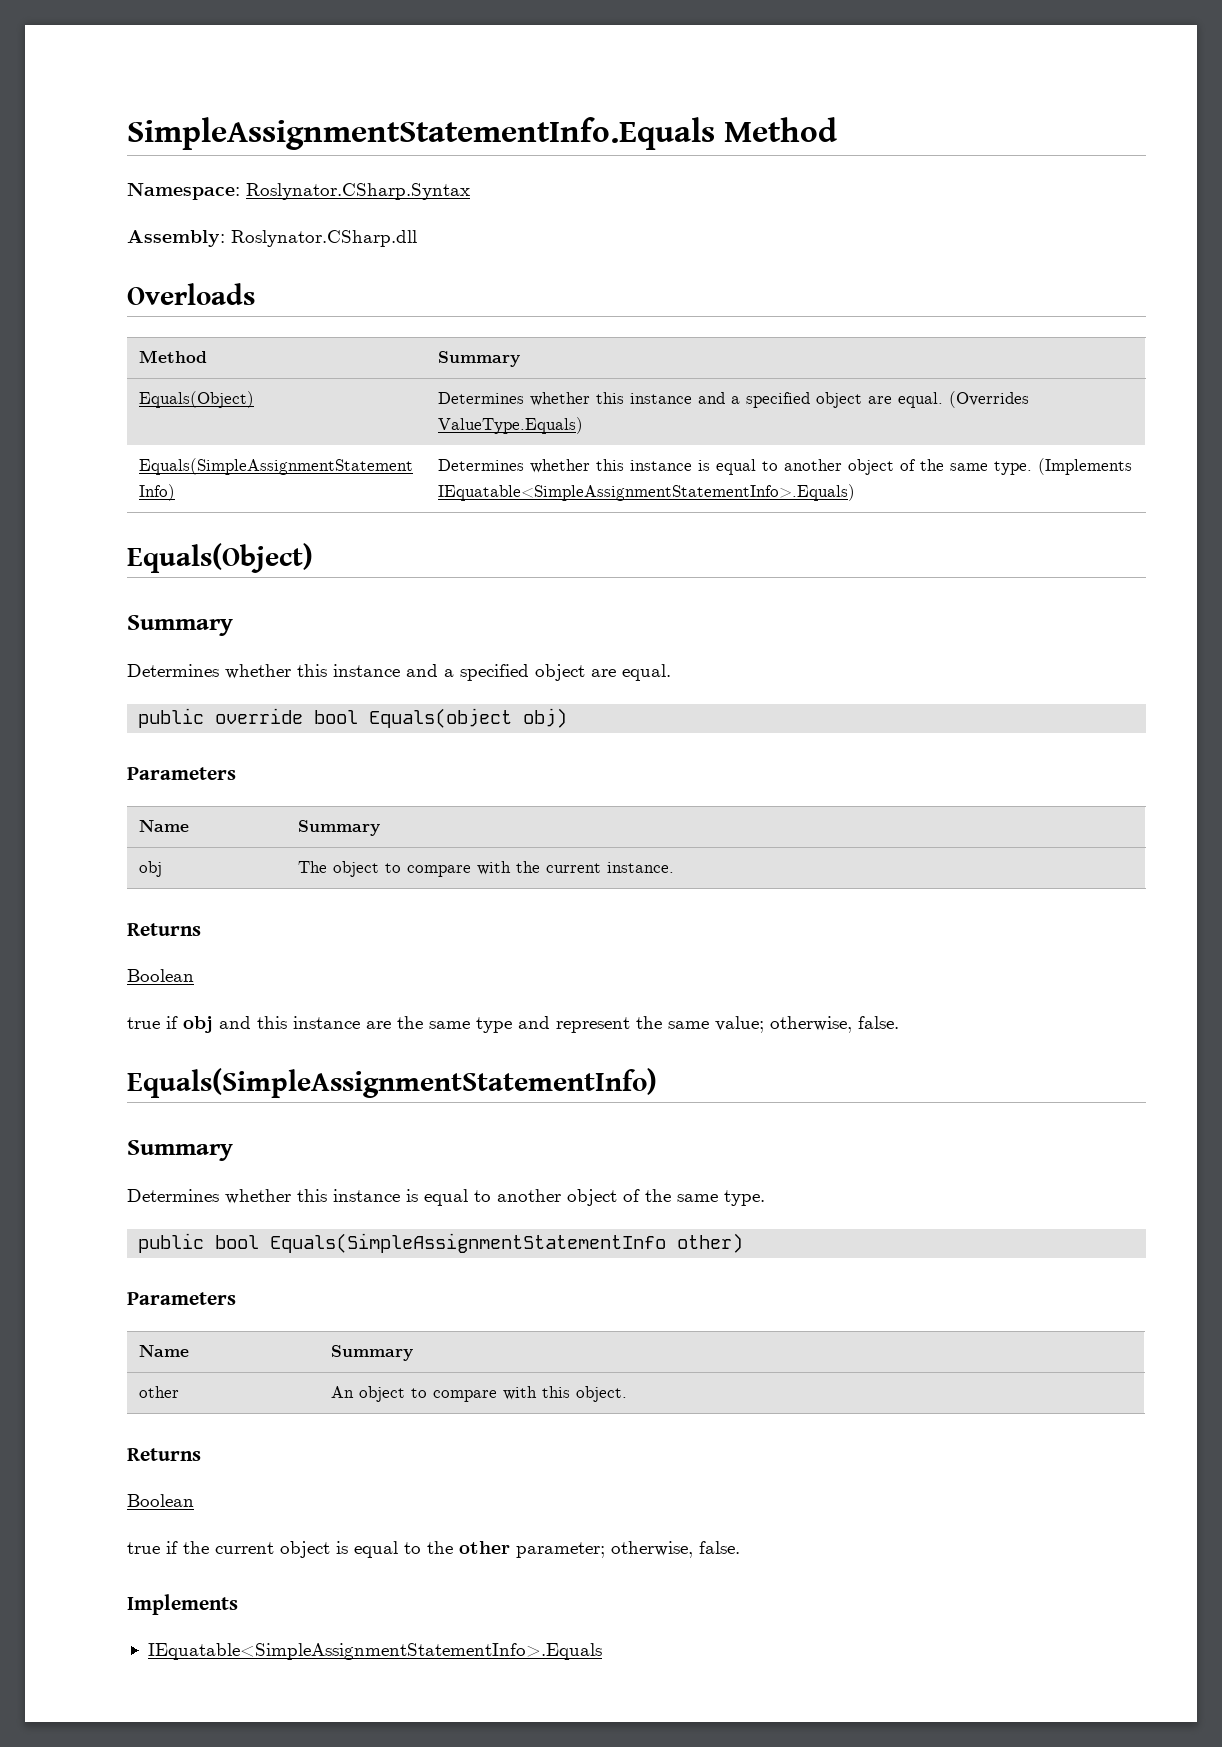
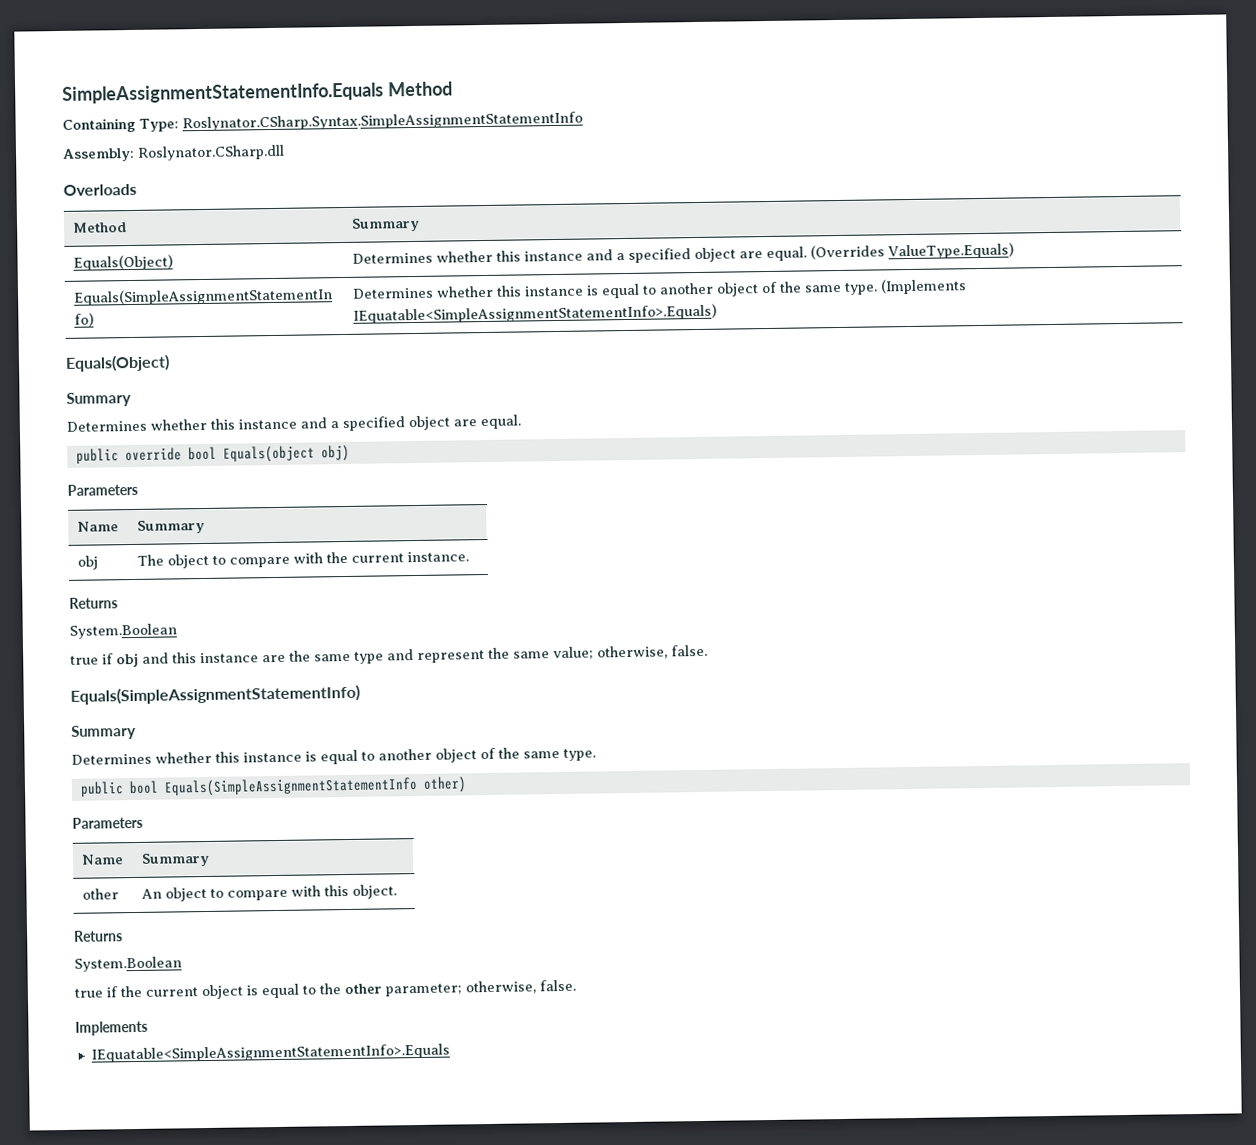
[127,183,470,200] Namespace: Roslynator.CSharp.Syntax -> [62,111,583,133] Containing Type: Roslynator.CSharp.Syntax.SimpleAssignmentStatementInfo
[127,969,194,982] Boolean -> [69,623,177,639] System.Boolean
[127,1494,194,1507] Boolean -> [74,956,182,972] System.Boolean

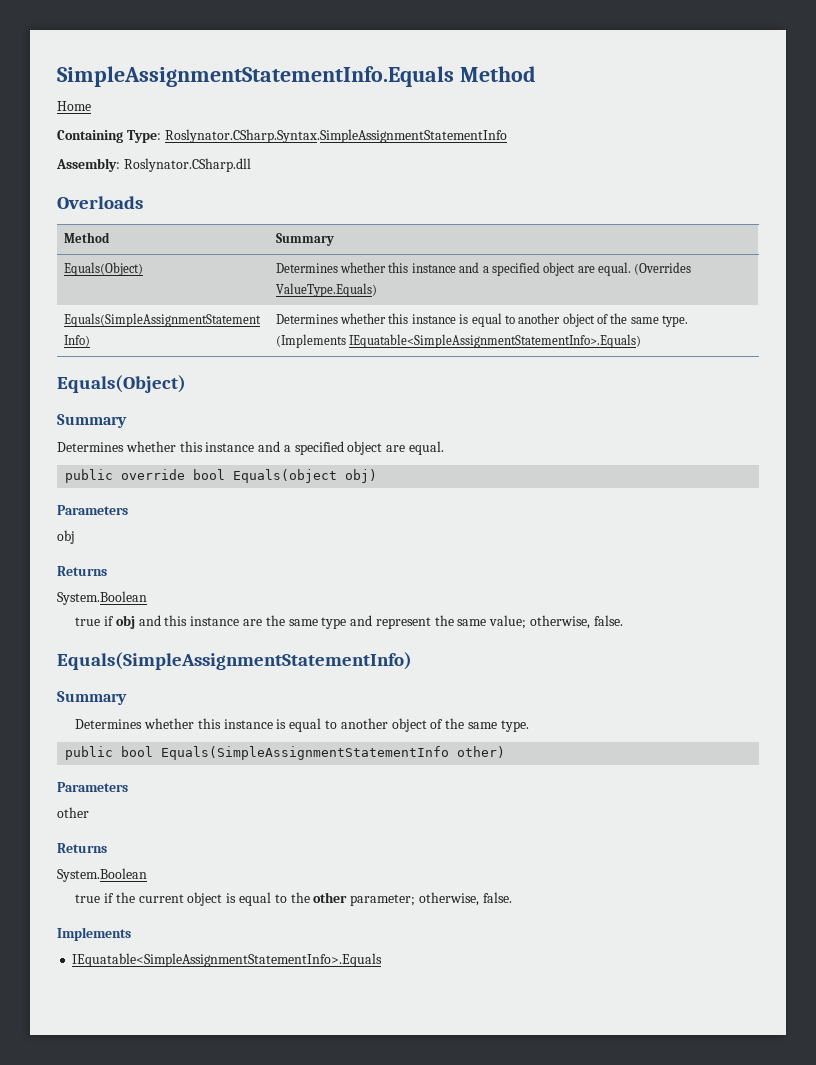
(453, 89) none -> [57,101,91,111] // Home
[77,521,120,532] [137,519,206,534] [77,555,99,570] [137,551,470,569] // Name | Summary // obj | The object to compare with the current instance. -> [57,530,75,544] // obj
[81,854,125,865] [141,852,211,867] [82,888,120,900] [141,884,398,902] // Name | Summary // other | An object to compare with this object. -> [57,807,89,818] // other

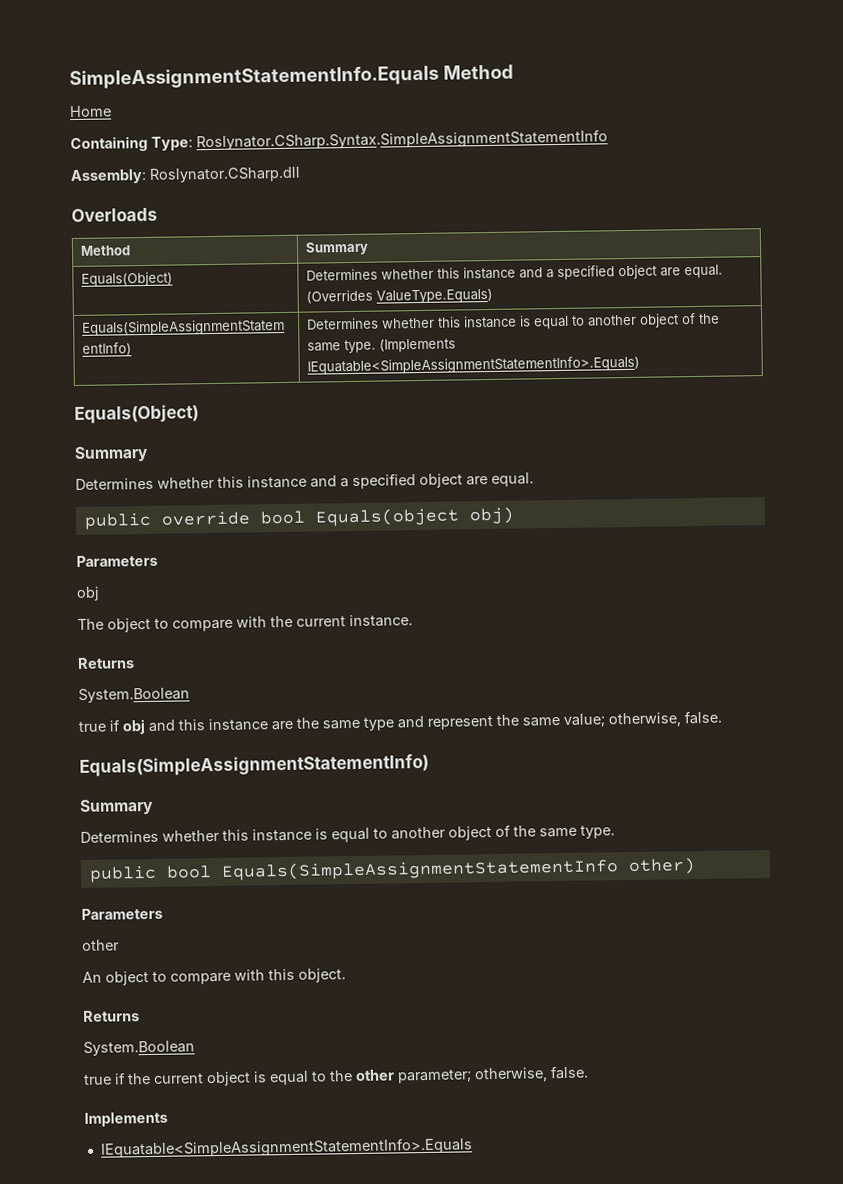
(75, 537) none -> [77,614,413,633] // The object to compare with the current instance.
(89, 812) none -> [82,968,346,986] // An object to compare with this object.

